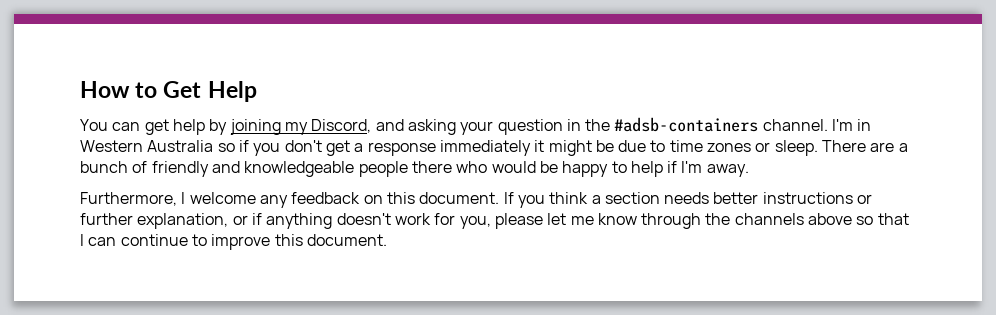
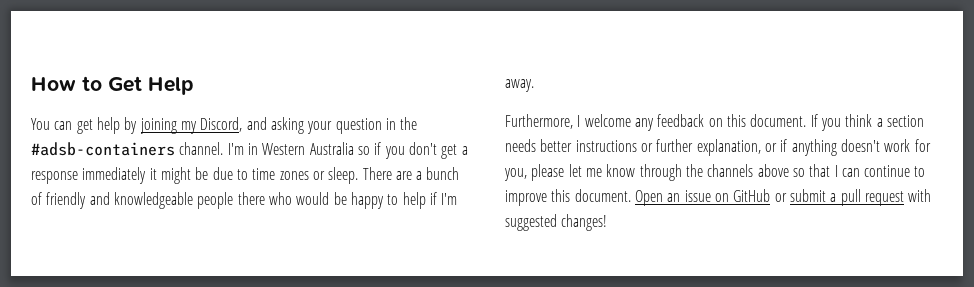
(387, 240) none -> [634,189,932,206] [505,214,608,231] Open an issue on GitHub or submit a pull request with suggested changes!

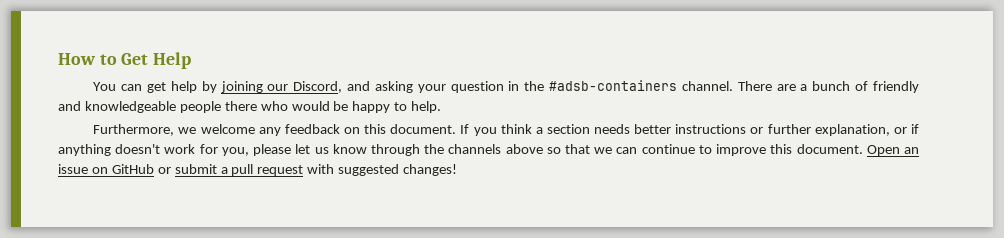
[180,121,197,134] my -> [267,84,289,91] our
[227,142,468,159] [31,167,359,184] I'm in Western Australia so if you don't get a response immediately it might be due to time zones or sleep. -> (733, 86) none
[402,192,458,209] [505,79,534,92] help if I'm away. -> [411,101,442,113] help.
[577,115,581,127] I -> [178,127,197,134] we
[585,168,602,177] me -> [314,147,329,154] us
[834,165,838,177] I -> [594,147,613,154] we

